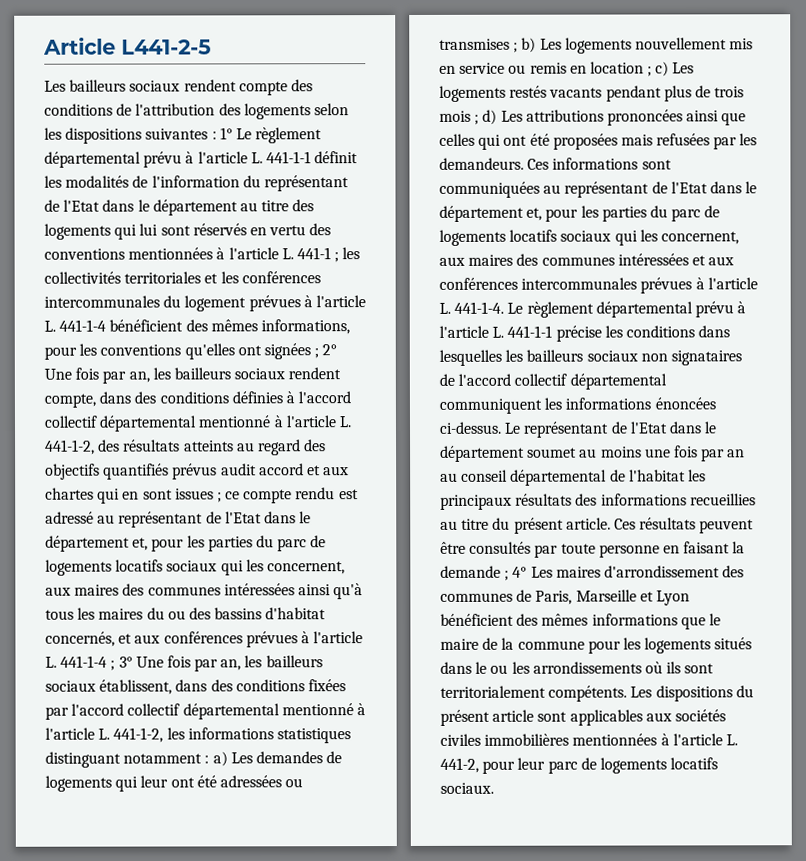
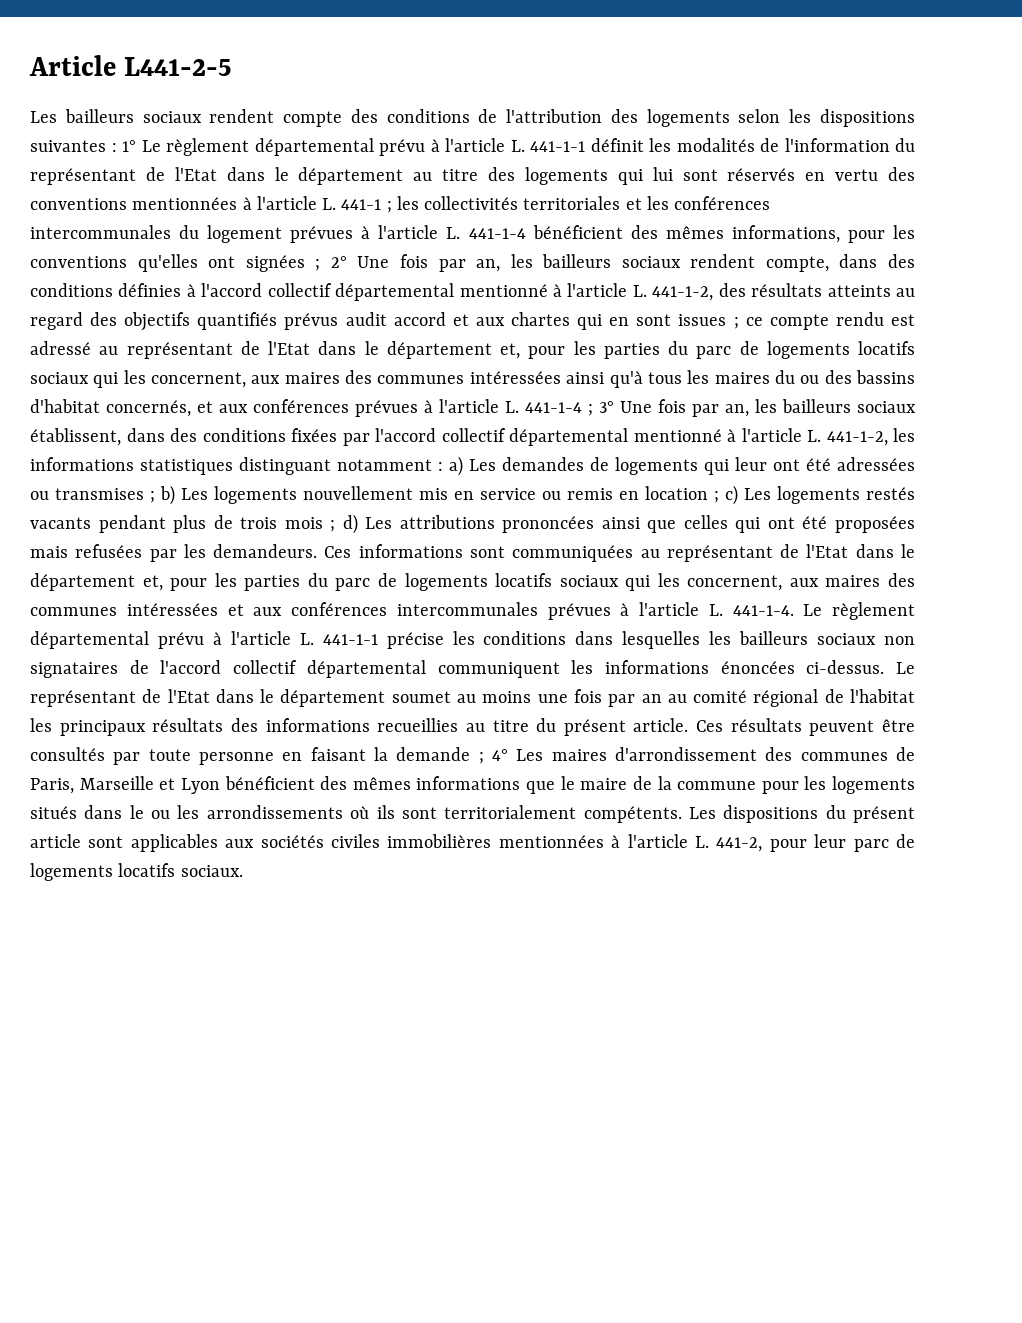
[461,469,608,486] conseil départemental -> [693,689,819,707] comité régional

